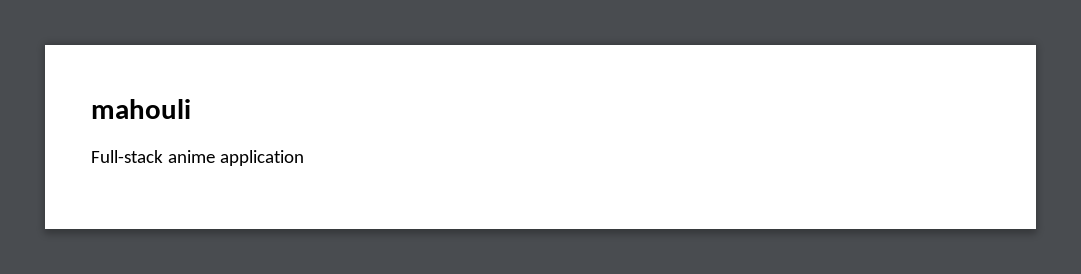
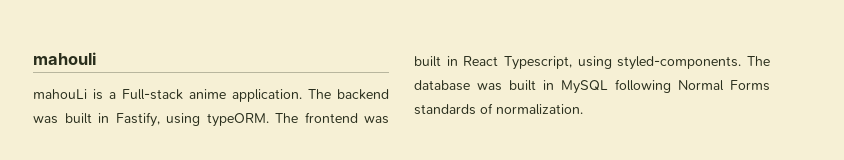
[91,150,304,166] Full-stack anime application -> [33,89,389,102] [33,112,389,127] [414,56,770,70] [414,79,770,94] [414,103,583,115] mahouLi is a Full-stack anime application. The backend was built in Fastify, using typeORM. The frontend was built in React Typescript, using styled-components. The database was built in MySQL following Normal Forms standards of normalization.

